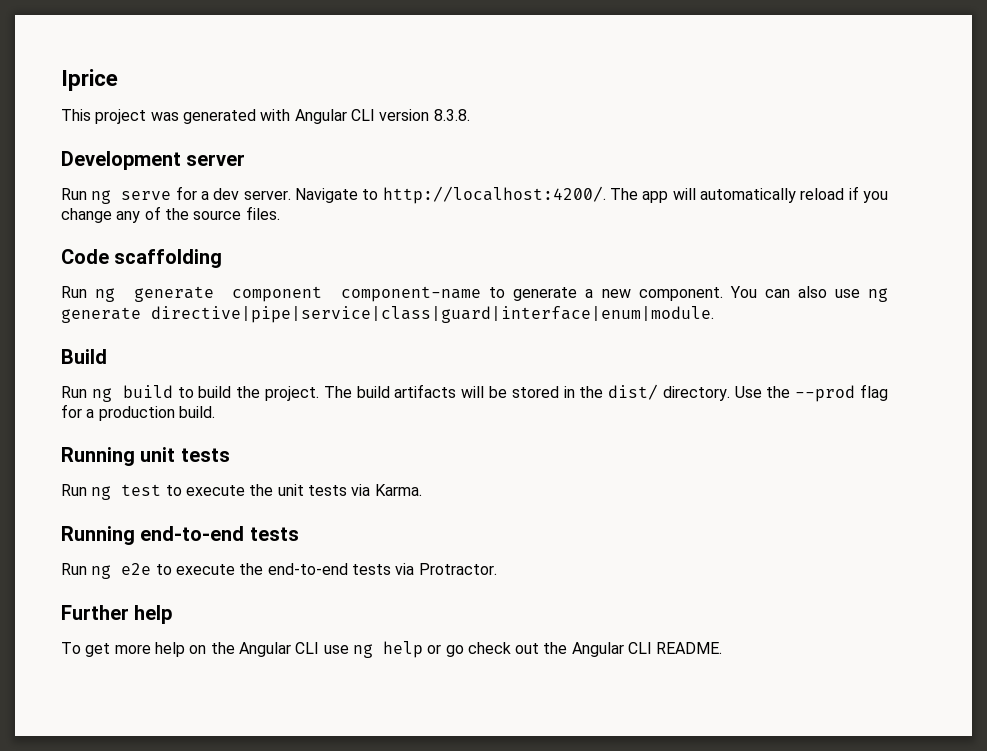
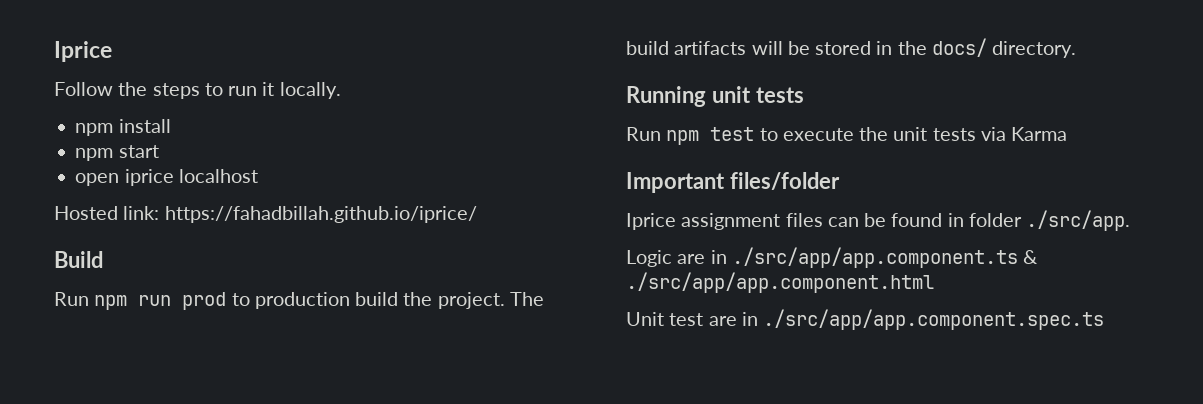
[61,109,470,124] [61,151,246,170] [61,186,889,204] [61,206,280,223] [61,249,223,268] [61,286,889,302] [61,306,714,323] [61,349,107,364] [61,385,194,402] This project was generated with Angular CLI version 8.3.8. // Development server // Run ng serve for a dev server. Navigate to http://localhost:4200/. The app will automatically reload if you change any of the source files. // Code scaffolding // Run ng generate component component-name to generate a new component. You can also use ng generate directive|pipe|service|class|guard|interface|enum|module. // Build // Run ng build to -> [54,82,341,99] [75,119,171,136] [75,145,159,161] [75,169,258,186] [54,206,477,223] [54,251,103,268] [54,292,350,310] Follow the steps to run it locally. // npm install // npm start // open iprice localhost // Hosted link: https://fahadbillah.github.io/iprice/ // Build // Run npm run prod to production
[608,384,659,400] dist/ -> [931,38,987,57] docs/
[734,384,889,402] [61,404,215,421] Use the --prod flag for a production build. -> (1077, 49) none
[91,486,112,500] ng -> [666,130,700,145] npm
[374,484,422,496] [61,526,299,545] [61,563,497,579] [61,605,173,624] [61,641,723,658] Karma. // Running end-to-end tests // Run ng e2e to execute the end-to-end tests via Protractor. // Further help // To get more help on the Angular CLI use ng help or go check out the Angular CLI README. -> [1011,127,1068,141] [626,172,840,193] [626,210,1131,231] [626,247,1039,268] [626,272,934,293] [626,309,1105,330] Karma // Important files/folder // Iprice assignment files can be found in folder ./src/app. // Logic are in ./src/app/app.component.ts & ./src/app/app.component.html // Unit test are in ./src/app/app.component.spec.ts

